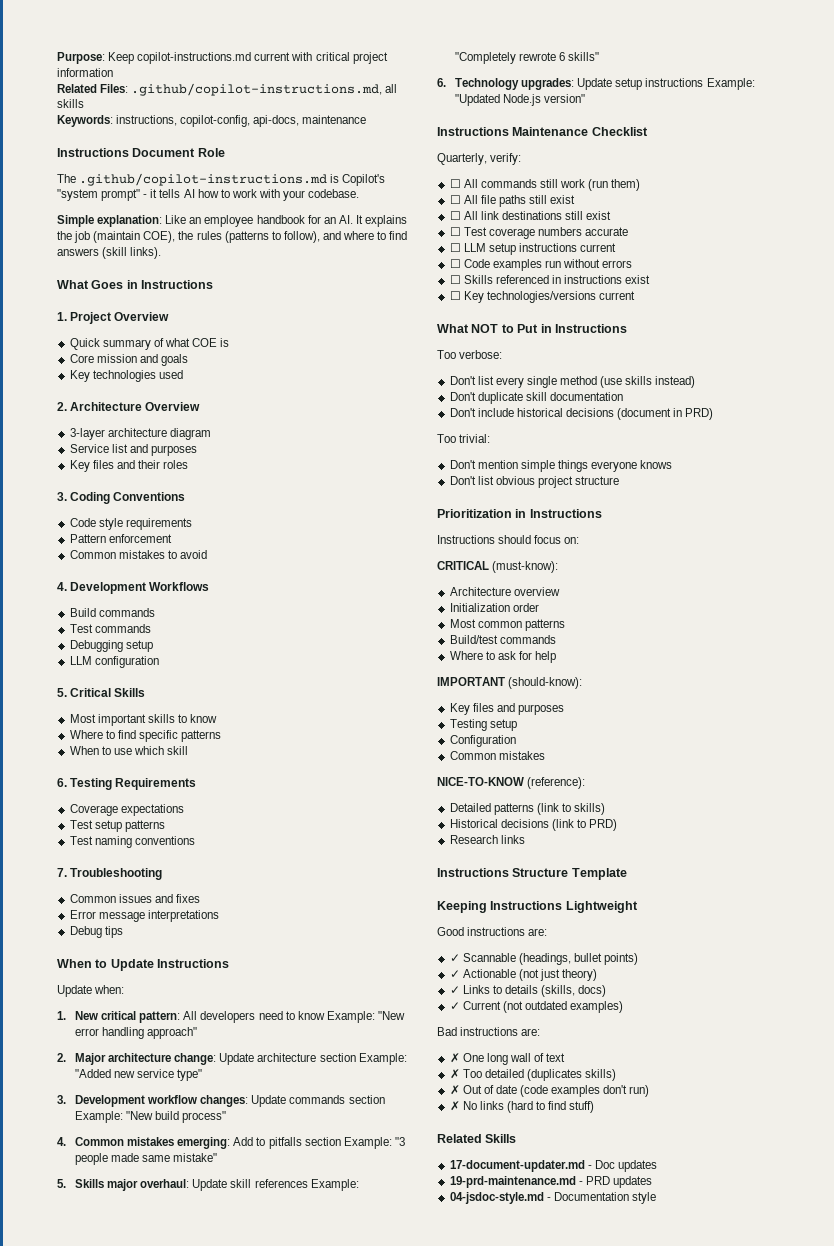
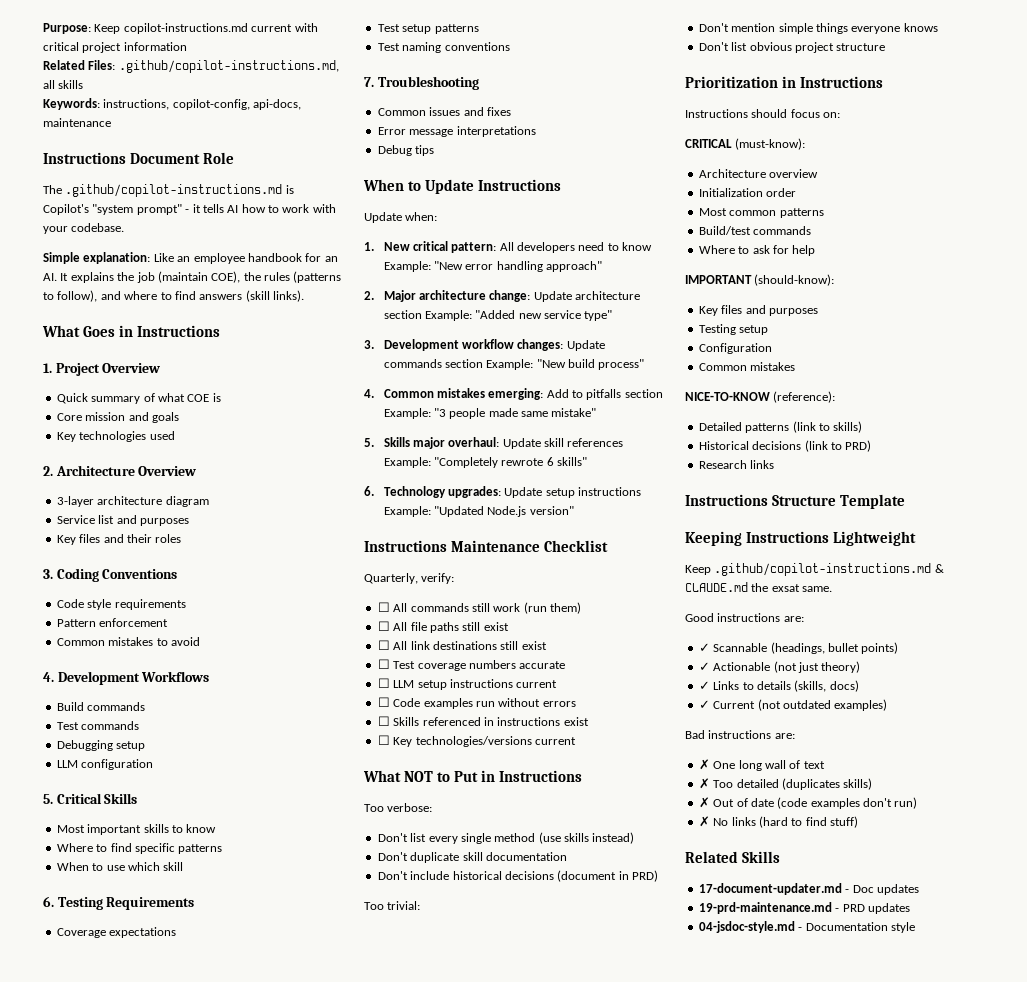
(638, 907) none -> [685,563,944,576] [685,582,833,592] // Keep .github/copilot-instructions.md & CLAUDE.md the exsat same.

